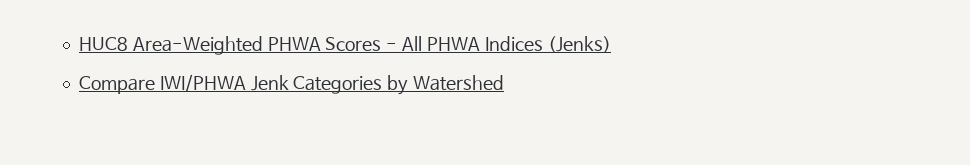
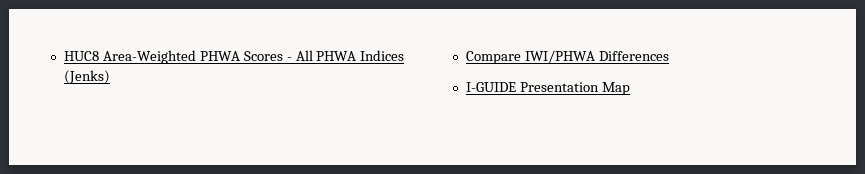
[250,75,505,95] Jenk Categories by Watershed -> [598,51,669,61] [465,82,630,95] Differences // I-GUIDE Presentation Map

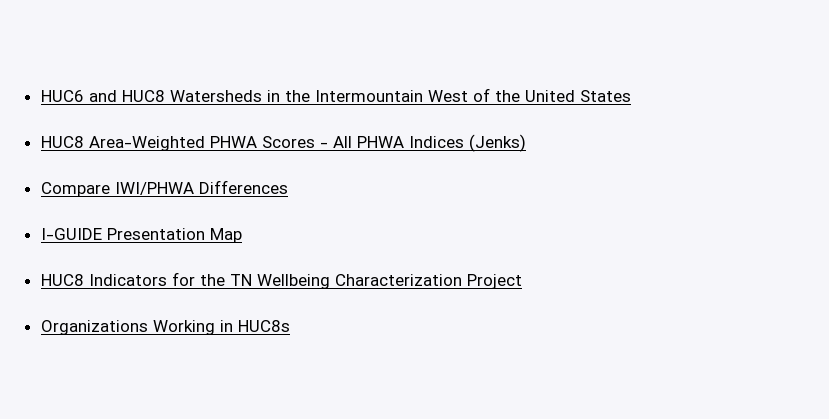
(63, 56) none -> [40,88,631,102] HUC6 and HUC8 Watersheds in the Intermountain West of the United States //
(630, 88) none -> [40,272,522,289] [40,320,290,335] // HUC8 Indicators for the TN Wellbeing Characterization Project // Organizations Working in HUC8s

